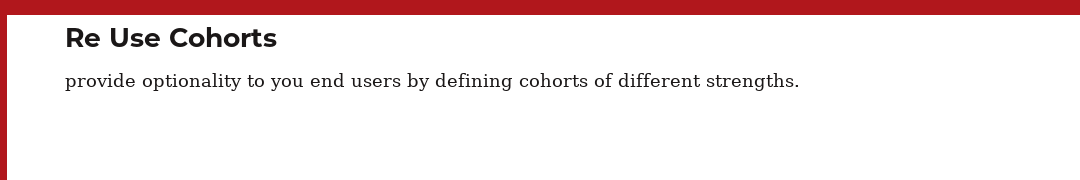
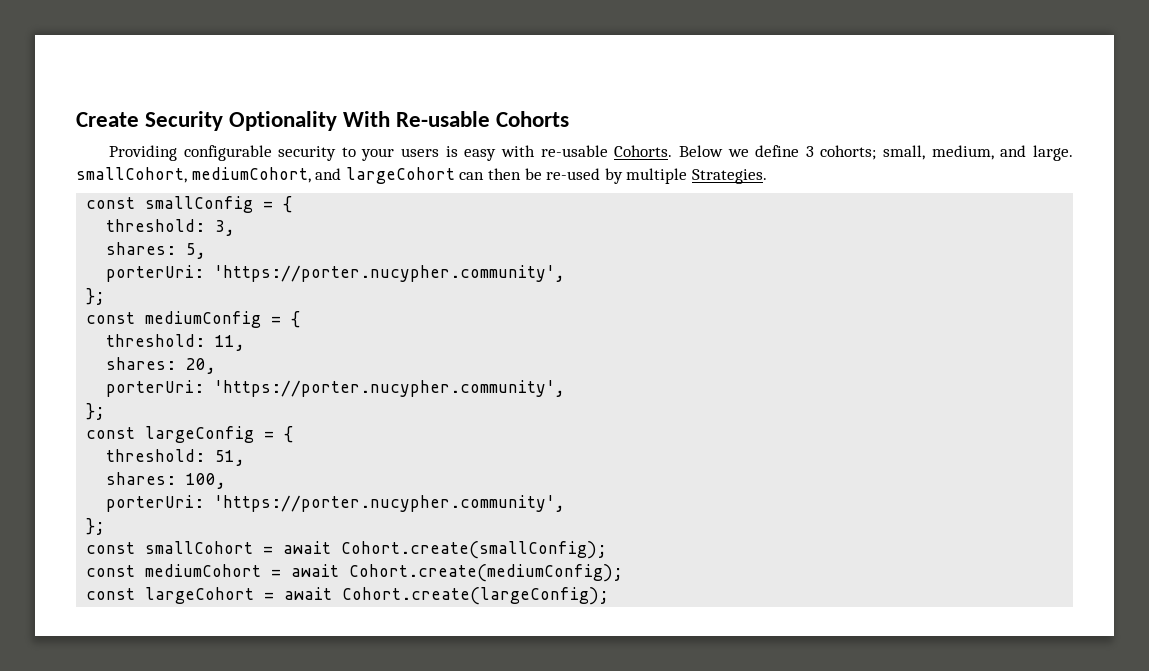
[65,27,277,47] [65,73,800,91] Re Use Cohorts // provide optionality to you end users by defining cohorts of different strengths. -> [76,111,570,131] [108,145,1073,161] [76,167,767,184] [86,196,293,213] [106,219,236,236] [106,242,207,259] [106,265,566,282] [86,288,106,305] [86,311,301,328] [106,334,246,351] [106,357,217,374] [106,380,566,397] [86,403,106,420] [86,426,294,443] [106,449,246,466] [106,472,227,489] [106,495,566,512] [86,518,106,535] [86,541,608,559] [86,564,624,582] [86,587,610,605] Create Security Optionality With Re-usable Cohorts // Providing configurable security to your users is easy with re-usable Cohorts. Below we define 3 cohorts; small, medium, and large. smallCohort, mediumCohort, and largeCohort can then be re-used by multiple Strategies. // const smallConfig = { // threshold: 3, // shares: 5, // porterUri: 'https://porter.nucypher.community', // }; // const mediumConfig = { // threshold: 11, // shares: 20, // porterUri: 'https://porter.nucypher.community', // }; // const largeConfig = { // threshold: 51, // shares: 100, // porterUri: 'https://porter.nucypher.community', // }; // const smallCohort = await Cohort.create(smallConfig); // const mediumCohort = await Cohort.create(mediumConfig); // const largeCohort = await Cohort.create(largeConfig);

